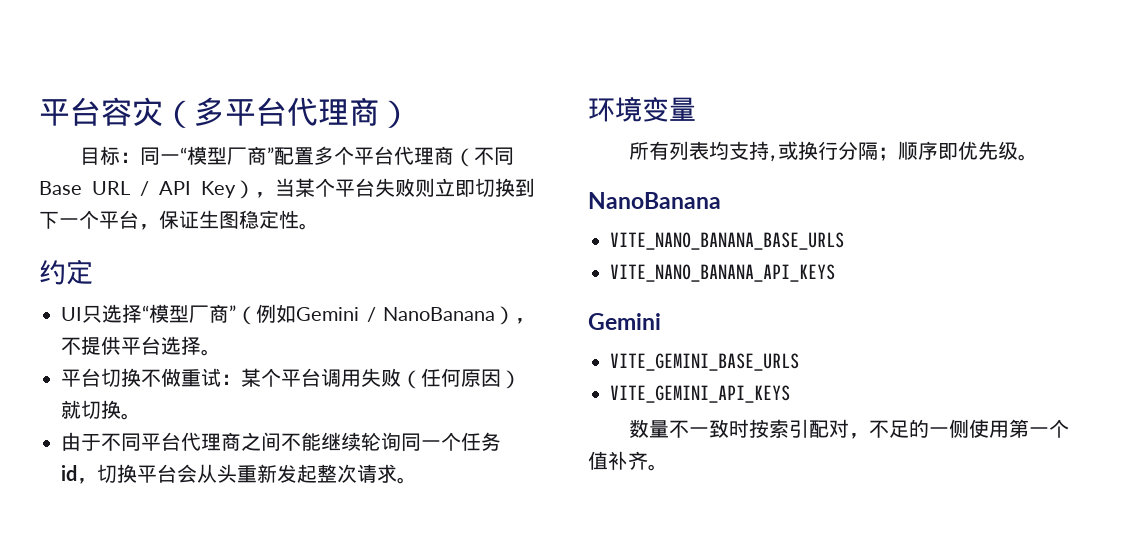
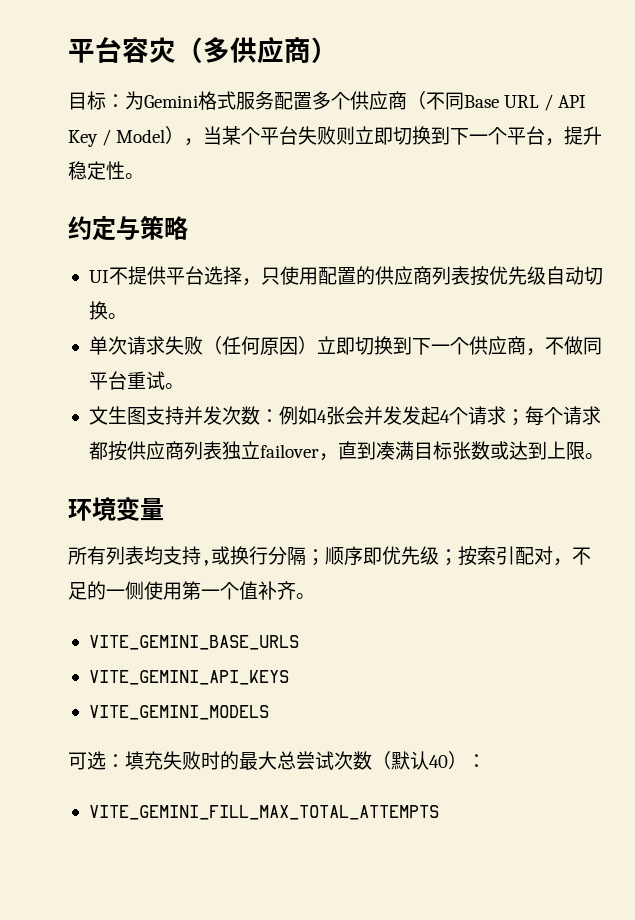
[225,97,349,126] 平台代理 -> [230,37,284,64] 供应
[140,146,435,165] 同一“模型厂商”配置多个平台代理 -> [125,91,388,110] 为Gemini格式服务配置多个供应
(236, 189) none -> [102,129,166,146] / Model
[159,210,239,229] 保证生图 -> [564,126,603,145] 提升
(93, 272) none -> [116,216,188,240] 与策略
[82,304,535,325] [61,336,221,356] [61,368,521,389] [61,400,141,420] [61,432,501,451] [61,464,397,484] 只选择“模型厂商”（例如Gemini / NanoBanana），不提供平台选择。 // 平台切换不做重试：某个平台调用失败（任何原因）就切换。 // 由于不同平台代理商之间不能继续轮询同一个任务id，切换平台会从头重新发起整次请求 -> [108,266,603,286] [88,301,127,320] [88,336,602,356] [88,371,184,390] [88,406,601,426] [88,441,585,461] 不提供平台选择，只使用配置的供应商列表按优先级自动切换。 // 单次请求失败（任何原因）立即切换到下一个供应商，不做同平台重试。 // 文生图支持并发次数：例如4张会并发发起4个请求；每个请求都按供应商列表独立failover，直到凑满目标张数或达到上限
[1018,154,1039,161] [588,192,721,209] [610,232,844,250] [610,264,835,282] [588,313,661,330] [610,353,799,371] [610,385,790,403] [629,419,750,438] 。 // NanoBanana // VITE_NANO_BANANA_BASE_URLS // VITE_NANO_BANANA_API_KEYS // Gemini // VITE_GEMINI_BASE_URLS // VITE_GEMINI_API_KEYS // 数量不一致时 -> [439,549,458,566] ；
(668, 467) none -> [88,635,299,650] [88,670,289,685] [88,705,269,720] [68,751,486,770] [88,805,439,820] // VITE_GEMINI_BASE_URLS // VITE_GEMINI_API_KEYS // VITE_GEMINI_MODELS // 可选：填充失败时的最大总尝试次数（默认40）： // VITE_GEMINI_FILL_MAX_TOTAL_ATTEMPTS

